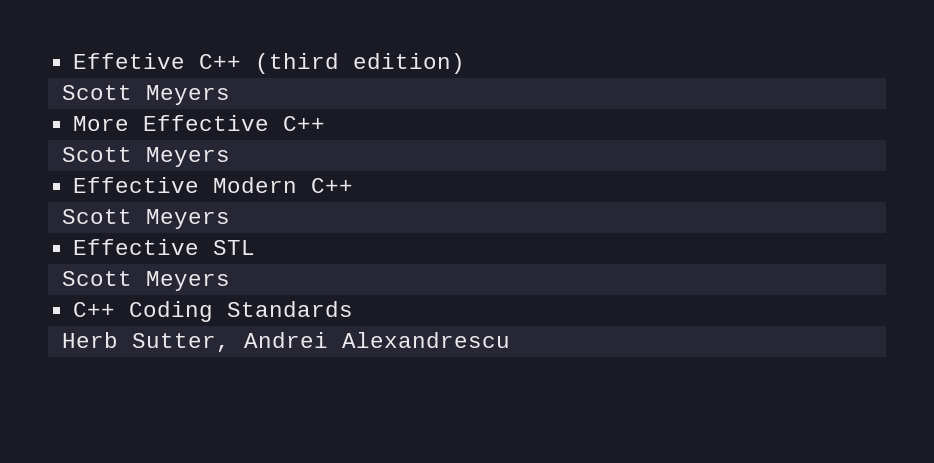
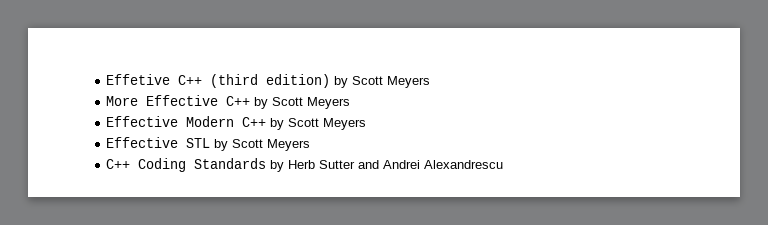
(466, 63) // -> [334,76,349,88] by
(326, 123) // -> [254,97,269,109] by
(354, 185) // -> [270,118,285,130] by
(256, 247) // -> [214,139,229,151] by
[61,332,230,352] // Herb Sutter, -> [270,160,380,172] by Herb Sutter and

